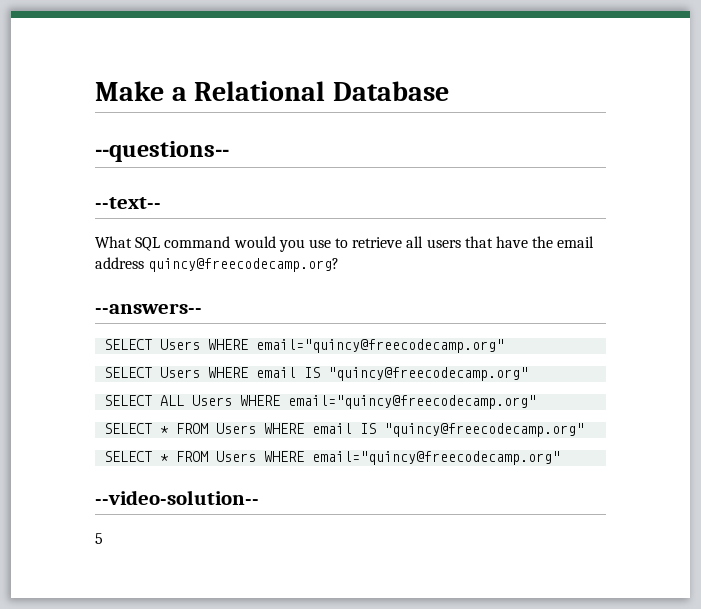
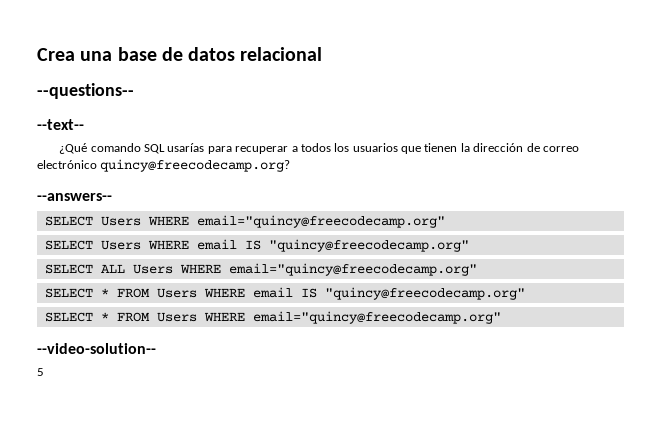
[95,81,449,101] [95,141,229,162] [95,197,161,209] [95,236,595,252] [95,257,144,269] Make a Relational Database // --questions-- // --text-- // What SQL command would you use to retrieve all users that have the email address -> [37,47,323,61] [37,83,134,99] [37,119,84,130] [59,143,579,154] [37,160,97,169] Crea una base de datos relacional // --questions-- // --text-- // ¿Qué comando SQL usarías para recuperar a todos los usuarios que tienen la dirección de correo electrónico

